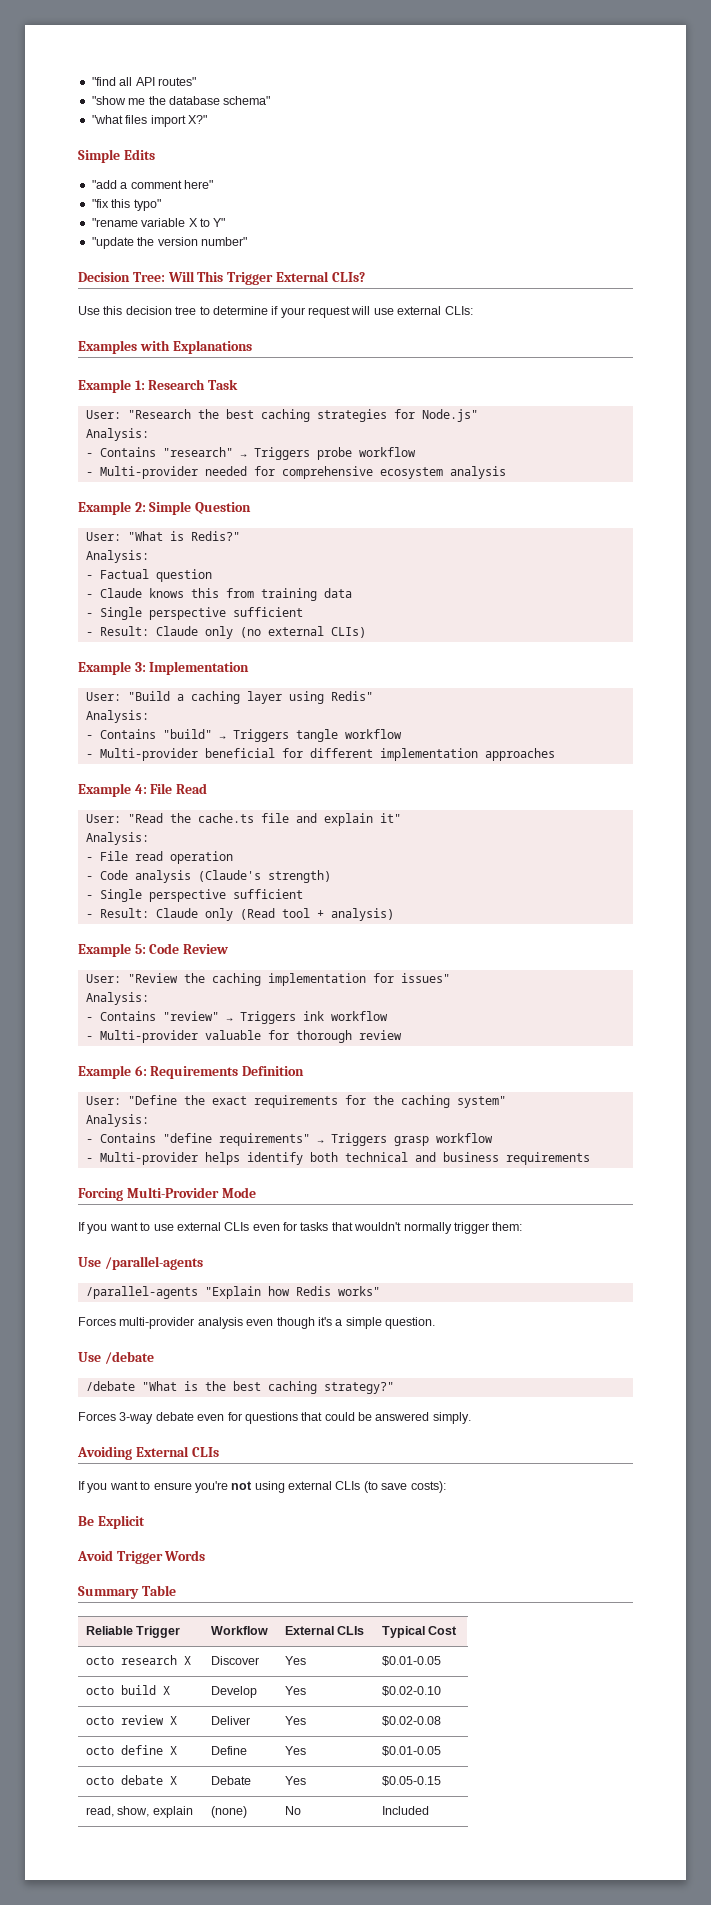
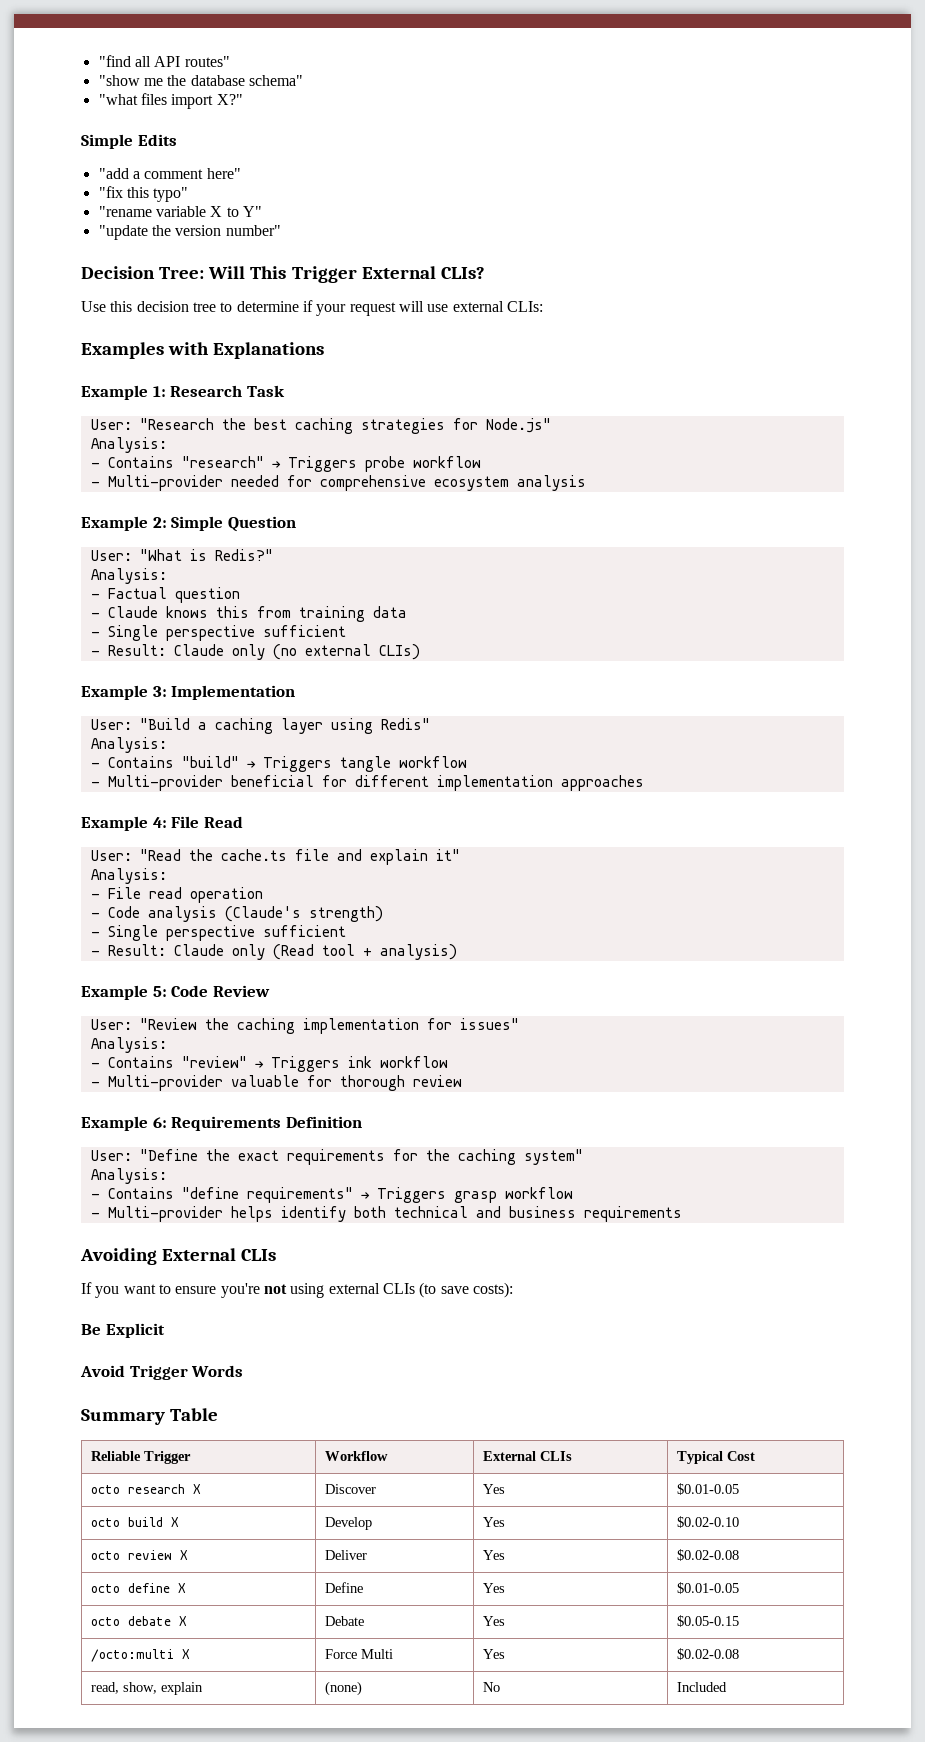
[78,1187,256,1201] [78,1222,523,1234] [78,1256,203,1270] [85,1286,380,1299] [78,1317,435,1329] [78,1351,154,1364] [85,1381,394,1394] [78,1412,471,1424] // Forcing Multi-Provider Mode // If you want to use external CLIs even for tasks that wouldn't normally trigger them: // Use /parallel-agents // /parallel-agents "Explain how Redis works" // Forces multi-provider analysis even though it's a simple question. // Use /debate // /debate "What is the best caching strategy?" // Forces 3-way debate even for questions that could be answered simply. -> (682, 1214) none
(441, 1781) none -> [91,1649,191,1662] [325,1649,394,1659] [483,1649,506,1659] [677,1648,740,1660] // /octo:multi X | Force Multi | Yes | $0.02-0.08

